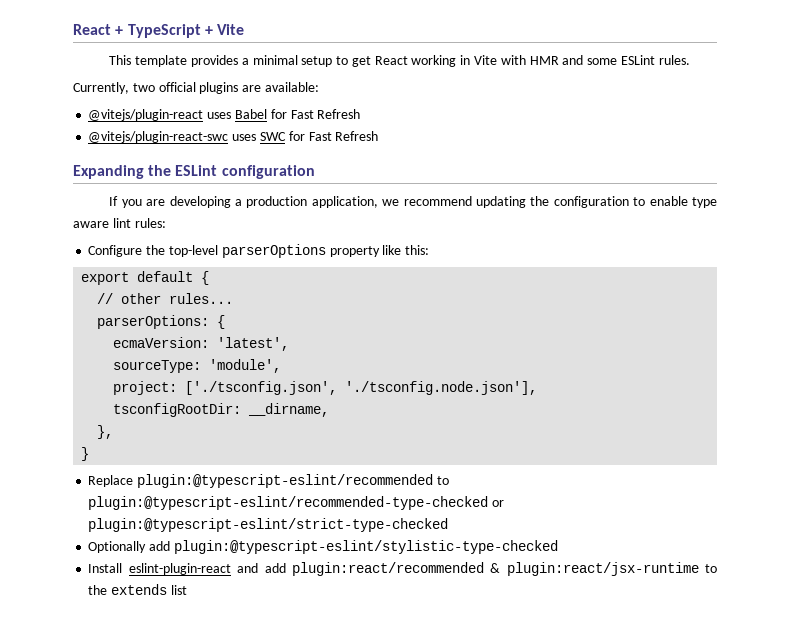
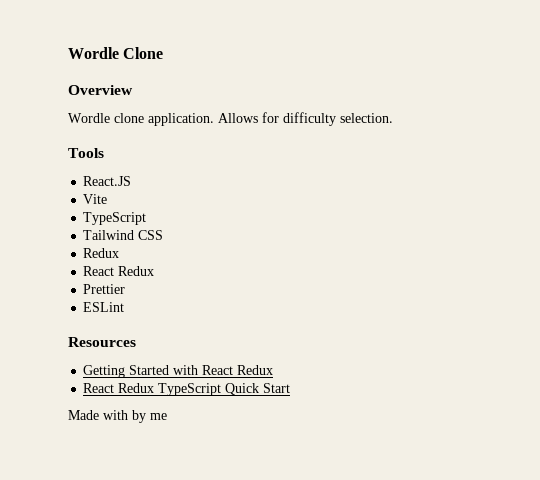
[73,24,245,38] [109,55,690,67] [73,82,319,94] [88,109,361,121] [88,131,379,143] [73,165,315,179] [109,196,717,208] [73,218,166,228] [88,244,430,258] [81,271,210,285] [97,293,234,304] [97,315,226,329] [113,337,290,351] [113,359,282,373] [113,381,538,395] [113,403,330,417] [97,425,114,439] [81,447,90,461] [88,474,449,488] [88,496,505,510] [88,518,449,532] [88,540,558,554] [88,562,717,576] [88,584,187,595] React + TypeScript + Vite // This template provides a minimal setup to get React working in Vite with HMR and some ESLint rules. // Currently, two official plugins are available: // @vitejs/plugin-react uses Babel for Fast Refresh // @vitejs/plugin-react-swc uses SWC for Fast Refresh // Expanding the ESLint configuration // If you are developing a production application, we recommend updating the configuration to enable type aware lint rules: // Configure the top-level parserOptions property like this: // export default { // // other rules... // parserOptions: { // ecmaVersion: 'latest', // sourceType: 'module', // project: ['./tsconfig.json', './tsconfig.node.json'], // tsconfigRootDir: __dirname, // }, // } // Replace plugin:@typescript-eslint/recommended to plugin:@typescript-eslint/recommended-type-checked or plugin:@typescript-eslint/strict-type-checked // Optionally add plugin:@typescript-eslint/stylistic-type-checked // Install eslint-plugin-react and add plugin:react/recommended & plugin:react/jsx-runtime to the extends list -> [68,47,164,59] [68,85,133,95] [68,112,393,126] [68,148,104,158] [83,176,132,186] [83,194,108,204] [83,212,147,225] [83,230,164,240] [83,248,120,258] [83,266,155,276] [83,284,126,294] [83,302,125,312] [68,337,136,347] [83,365,274,378] [83,383,291,396] [68,410,167,423] Wordle Clone // Overview // Wordle clone application. Allows for difficulty selection. // Tools // React.JS // Vite // TypeScript // Tailwind CSS // Redux // React Redux // Prettier // ESLint // Resources // Getting Started with React Redux // React Redux TypeScript Quick Start // Made with by me

